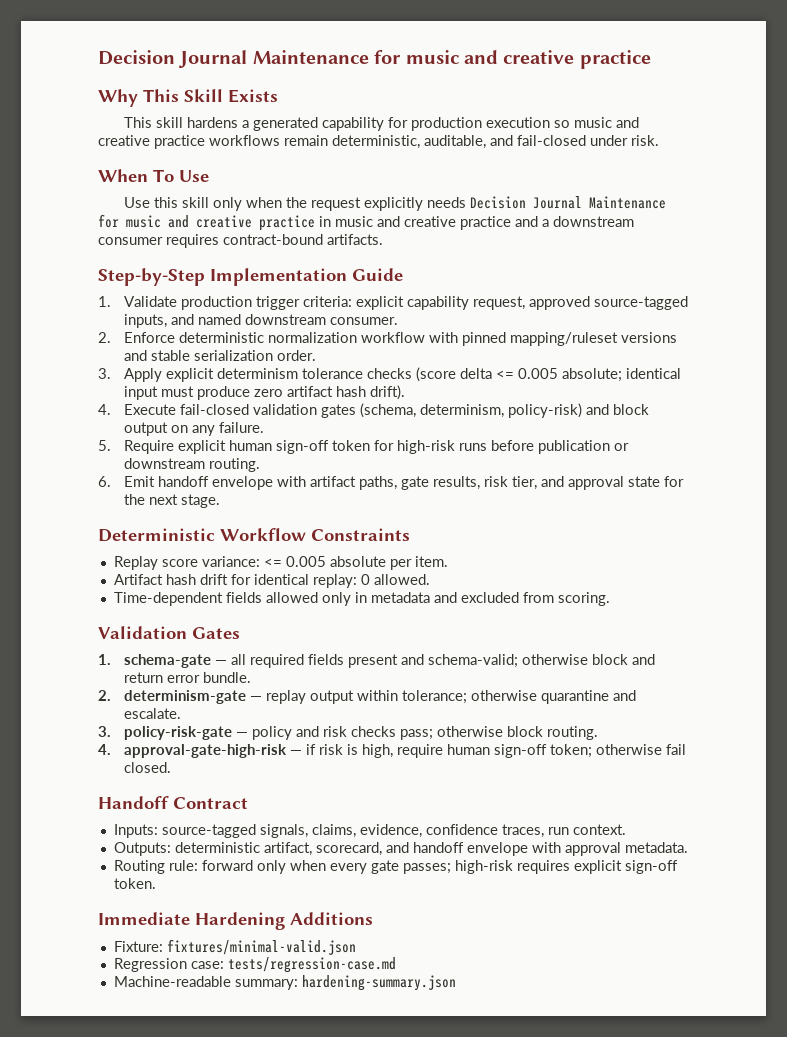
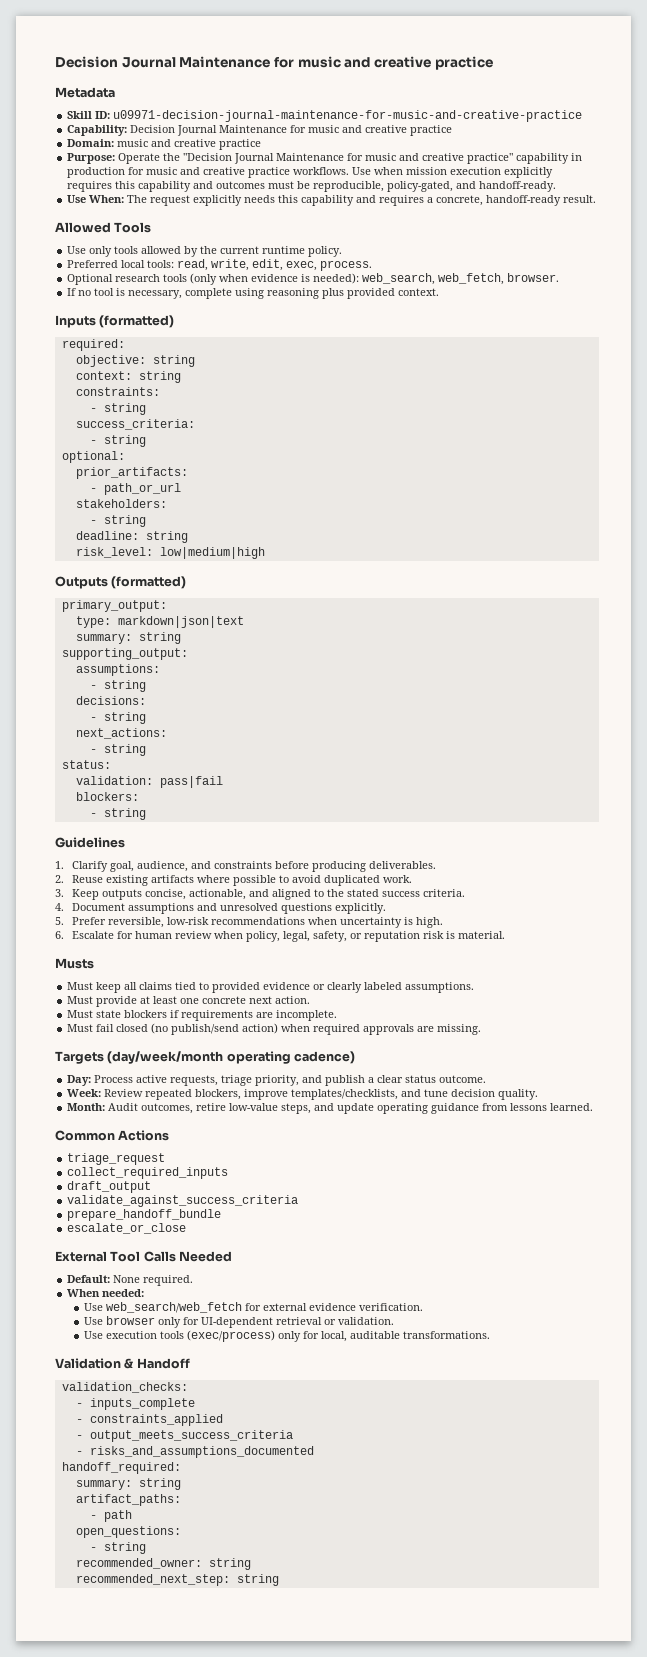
[98,50,651,69] [98,89,278,107] [123,117,639,131] [98,135,659,149] [98,169,209,182] [123,196,666,211] [98,214,634,231] [98,234,383,248] [98,268,403,286] [98,296,689,310] [124,314,399,328] [98,332,678,346] [124,350,317,361] [98,367,682,382] [124,385,406,400] [98,403,650,418] [124,422,265,436] [98,440,630,454] [124,458,261,472] [98,476,685,490] [124,494,221,508] [98,528,410,542] [113,556,448,570] [113,574,430,588] [113,592,610,606] [98,626,240,639] [98,654,656,668] [124,672,252,683] [98,690,637,704] [124,708,182,719] [98,726,599,740] [98,744,687,758] [124,762,172,773] [98,796,248,809] [113,824,626,838] [113,842,688,856] [113,860,678,874] [113,878,156,889] [98,912,373,930] [113,939,356,955] [113,957,396,973] [113,975,456,991] Decision Journal Maintenance for music and creative practice // Why This Skill Exists // This skill hardens a generated capability for production execution so music and creative practice workflows remain deterministic, auditable, and fail-closed under risk. // When To Use // Use this skill only when the request explicitly needs Decision Journal Maintenance for music and creative practice in music and creative practice and a downstream consumer requires contract-bound artifacts. // Step-by-Step Implementation Guide // 1. Validate production trigger criteria: explicit capability request, approved source-tagged inputs, and named downstream consumer. // 2. Enforce deterministic normalization workflow with pinned mapping/ruleset versions and stable serialization order. // 3. Apply explicit determinism tolerance checks (score delta <= 0.005 absolute; identical input must produce zero artifact hash drift). // 4. Execute fail-closed validation gates (schema, determinism, policy-risk) and block output on any failure. // 5. Require explicit human sign-off token for high-risk runs before publication or downstream routing. // 6. Emit handoff envelope with artifact paths, gate results, risk tier, and approval state for the next stage. // Deterministic Workflow Constraints // Replay score variance: <= 0.005 absolute per item. // Artifact hash drift for identical replay: 0 allowed. // Time-dependent fields allowed only in metadata and excluded from scoring. // Validation Gates // 1. schema-gate — all required fields present and schema-valid; otherwise block and return error bundle. // 2. determinism-gate — replay output within tolerance; otherwise quarantine and escalate. // 3. policy-risk-gate — policy and risk checks pass; otherwise block routing. // 4. approval-gate-high-risk — if risk is high, require human sign-off token; otherwise fail closed. // Handoff Contract // Inputs: source-tagged signals, claims, evidence, confidence traces, run context. // Outputs: deterministic artifact, scorecard, and handoff envelope with approval metadata. // Routing rule: forward only when every gate passes; high-risk requires explicit sign-off token. // Immediate Hardening Additions // Fixture: fixtures/minimal-valid.json // Regression case: tests/regression-case.md // Machine-readable summary: hardening-summary.json -> [55,56,493,70] [55,87,115,98] [67,110,583,122] [67,125,453,136] [67,139,262,150] [67,153,583,164] [67,167,554,178] [67,181,557,192] [67,195,597,206] [55,222,152,233] [67,246,343,257] [67,259,373,271] [67,273,560,285] [67,288,440,299] [55,315,175,328] [61,339,125,351] [75,355,195,367] [75,371,181,383] [75,387,160,396] [89,403,146,415] [75,419,195,430] [89,435,146,447] [61,451,125,463] [75,467,188,479] [89,483,181,495] [75,499,167,508] [89,515,146,527] [75,531,188,543] [75,547,265,559] [55,576,187,589] [61,600,167,612] [75,616,244,628] [75,632,181,644] [61,648,188,660] [75,664,160,676] [89,680,146,692] [75,696,146,705] [89,712,146,724] [75,728,167,739] [89,744,146,756] [61,760,111,769] [75,776,223,788] [75,792,139,801] [89,808,146,820] [55,837,125,848] [55,861,436,872] [55,875,412,886] [55,889,465,900] [55,903,386,914] [55,917,443,928] [55,931,505,942] [55,958,94,969] [67,982,475,993] [67,996,311,1007] [67,1010,338,1021] [67,1023,482,1035] [55,1051,356,1064] [67,1075,487,1086] [67,1089,539,1100] [67,1103,594,1114] [55,1130,170,1141] [67,1153,166,1165] [67,1167,229,1179] [67,1181,152,1193] [67,1195,299,1207] [67,1209,222,1221] [67,1223,187,1234] [55,1251,233,1262] [67,1275,194,1286] [67,1289,145,1297] [83,1302,423,1313] [83,1316,394,1328] [83,1330,490,1342] [55,1358,190,1369] [61,1382,188,1393] [75,1398,195,1410] [75,1414,223,1426] [75,1430,293,1442] [75,1446,314,1458] [61,1462,181,1474] [75,1478,181,1490] [75,1494,181,1506] [89,1510,132,1522] [75,1526,181,1538] [89,1542,146,1554] [75,1558,251,1570] [75,1574,279,1586] Decision Journal Maintenance for music and creative practice // Metadata // Skill ID: u09971-decision-journal-maintenance-for-music-and-creative-practice // Capability: Decision Journal Maintenance for music and creative practice // Domain: music and creative practice // Purpose: Operate the "Decision Journal Maintenance for music and creative practice" capability in production for music and creative practice workflows. Use when mission execution explicitly requires this capability and outcomes must be reproducible, policy-gated, and handoff-ready. // Use When: The request explicitly needs this capability and requires a concrete, handoff-ready result. // Allowed Tools // Use only tools allowed by the current runtime policy. // Preferred local tools: read, write, edit, exec, process. // Optional research tools (only when evidence is needed): web_search, web_fetch, browser. // If no tool is necessary, complete using reasoning plus provided context. // Inputs (formatted) // required: // objective: string // context: string // constraints: // - string // success_criteria: // - string // optional: // prior_artifacts: // - path_or_url // stakeholders: // - string // deadline: string // risk_level: low|medium|high // Outputs (formatted) // primary_output: // type: markdown|json|text // summary: string // supporting_output: // assumptions: // - string // decisions: // - string // next_actions: // - string // status: // validation: pass|fail // blockers: // - string // Guidelines // 1. Clarify goal, audience, and constraints before producing deliverables. // 2. Reuse existing artifacts where possible to avoid duplicated work. // 3. Keep outputs concise, actionable, and aligned to the stated success criteria. // 4. Document assumptions and unresolved questions explicitly. // 5. Prefer reversible, low-risk recommendations when uncertainty is high. // 6. Escalate for human review when policy, legal, safety, or reputation risk is material. // Musts // Must keep all claims tied to provided evidence or clearly labeled assumptions. // Must provide at least one concrete next action. // Must state blockers if requirements are incomplete. // Must fail closed (no publish/send action) when required approvals are missing. // Targets (day/week/month operating cadence) // Day: Process active requests, triage priority, and publish a clear status outcome. // Week: Review repeated blockers, improve templates/checklists, and tune decision quality. // Month: Audit outcomes, retire low-value steps, and update operating guidance from lessons learned. // Common Actions // triage_request // collect_required_inputs // draft_output // validate_against_success_criteria // prepare_handoff_bundle // escalate_or_close // External Tool Calls Needed // Default: None required. // When needed: // Use web_search/web_fetch for external evidence verification. // Use browser only for UI-dependent retrieval or validation. // Use execution tools (exec/process) only for local, auditable transformations. // Validation & Handoff // validation_checks: // - inputs_complete // - constraints_applied // - output_meets_success_criteria // - risks_and_assumptions_documented // handoff_required: // summary: string // artifact_paths: // - path // open_questions: // - string // recommended_owner: string // recommended_next_step: string

